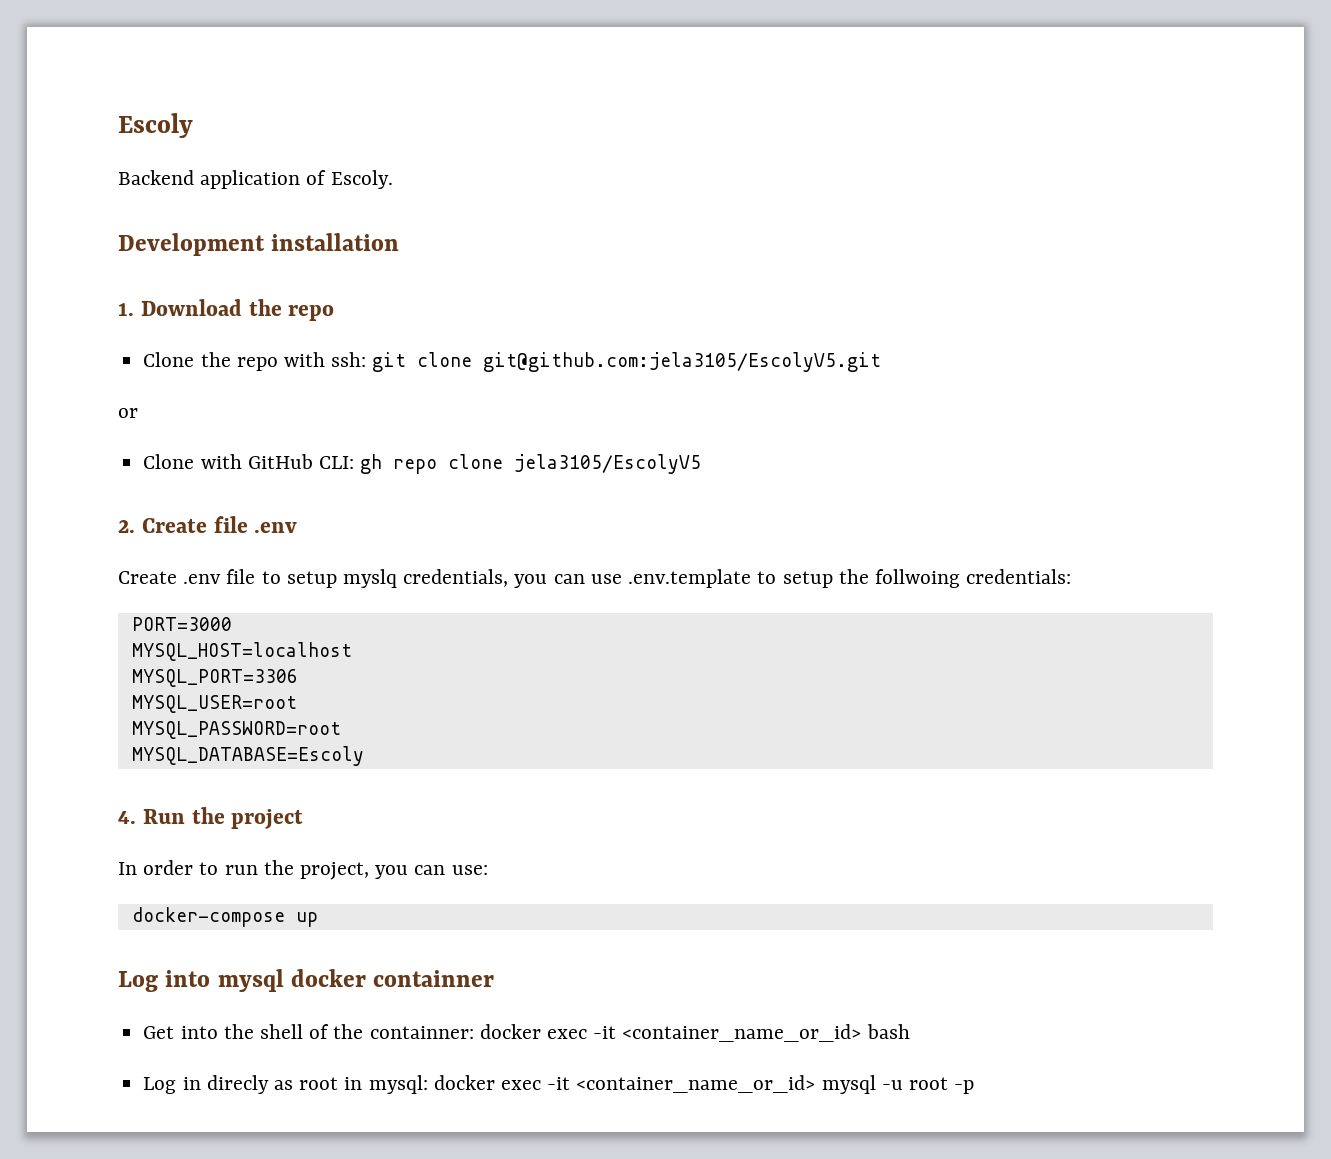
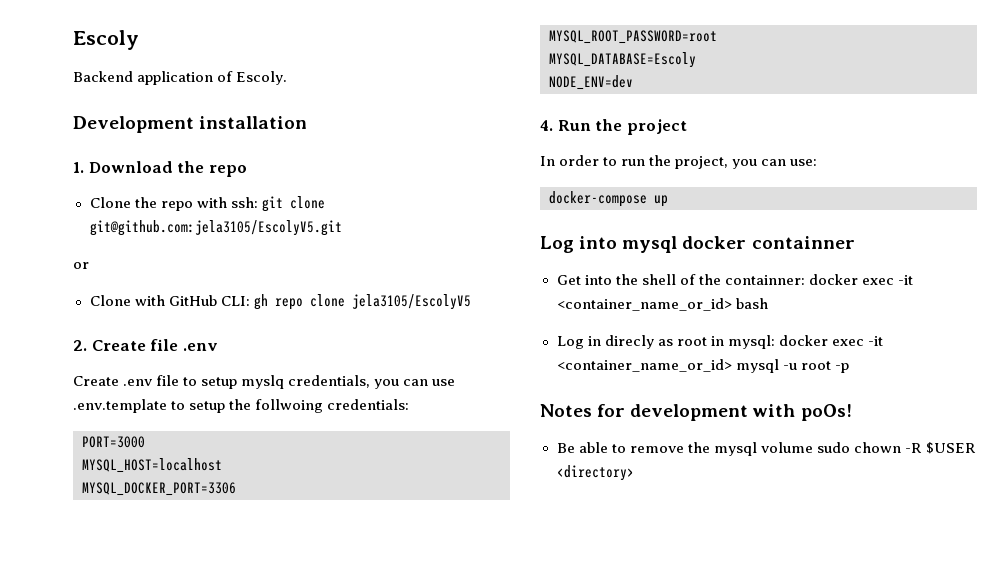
[131,669,298,687] [131,695,297,713] [131,721,341,739] MYSQL_PORT=3306 // MYSQL_USER=root // MYSQL_PASSWORD=root -> [82,482,236,496] [549,30,717,44] MYSQL_DOCKER_PORT=3306 // MYSQL_ROOT_PASSWORD=root
(364, 756) none -> [549,75,633,90] // NODE_ENV=dev
(975, 1087) none -> [540,404,852,421] [556,442,976,456] [556,465,634,481] // Notes for development with poOs! // Be able to remove the mysql volume sudo chown -R $USER <directory>

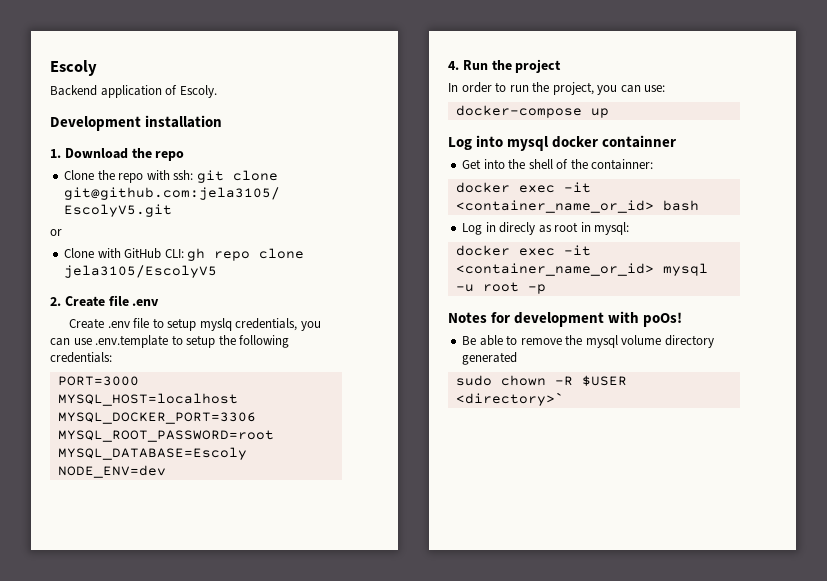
[255,399,324,413] follwoing -> [239,335,290,348] following
(805, 280) none -> (654, 164) //
(775, 342) none -> (630, 228) //
(813, 447) none -> [664,335,714,348] [462,352,518,365] directory generated //
[556,465,634,481] <directory> -> [455,392,564,406] <directory>`

